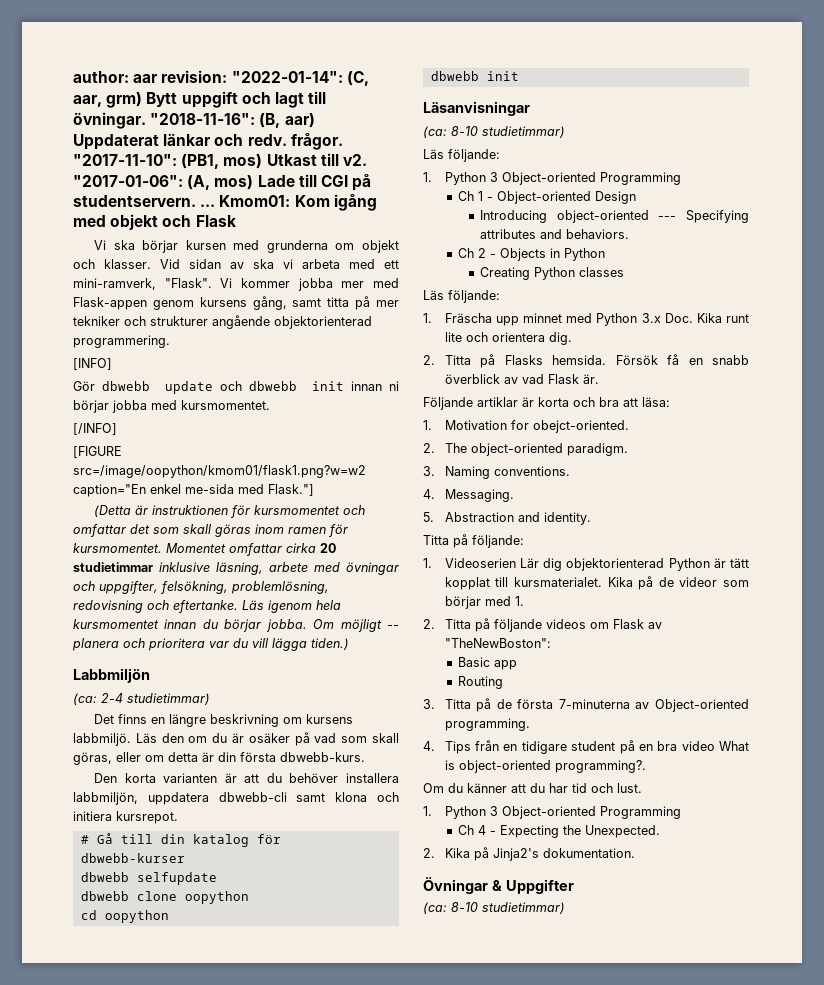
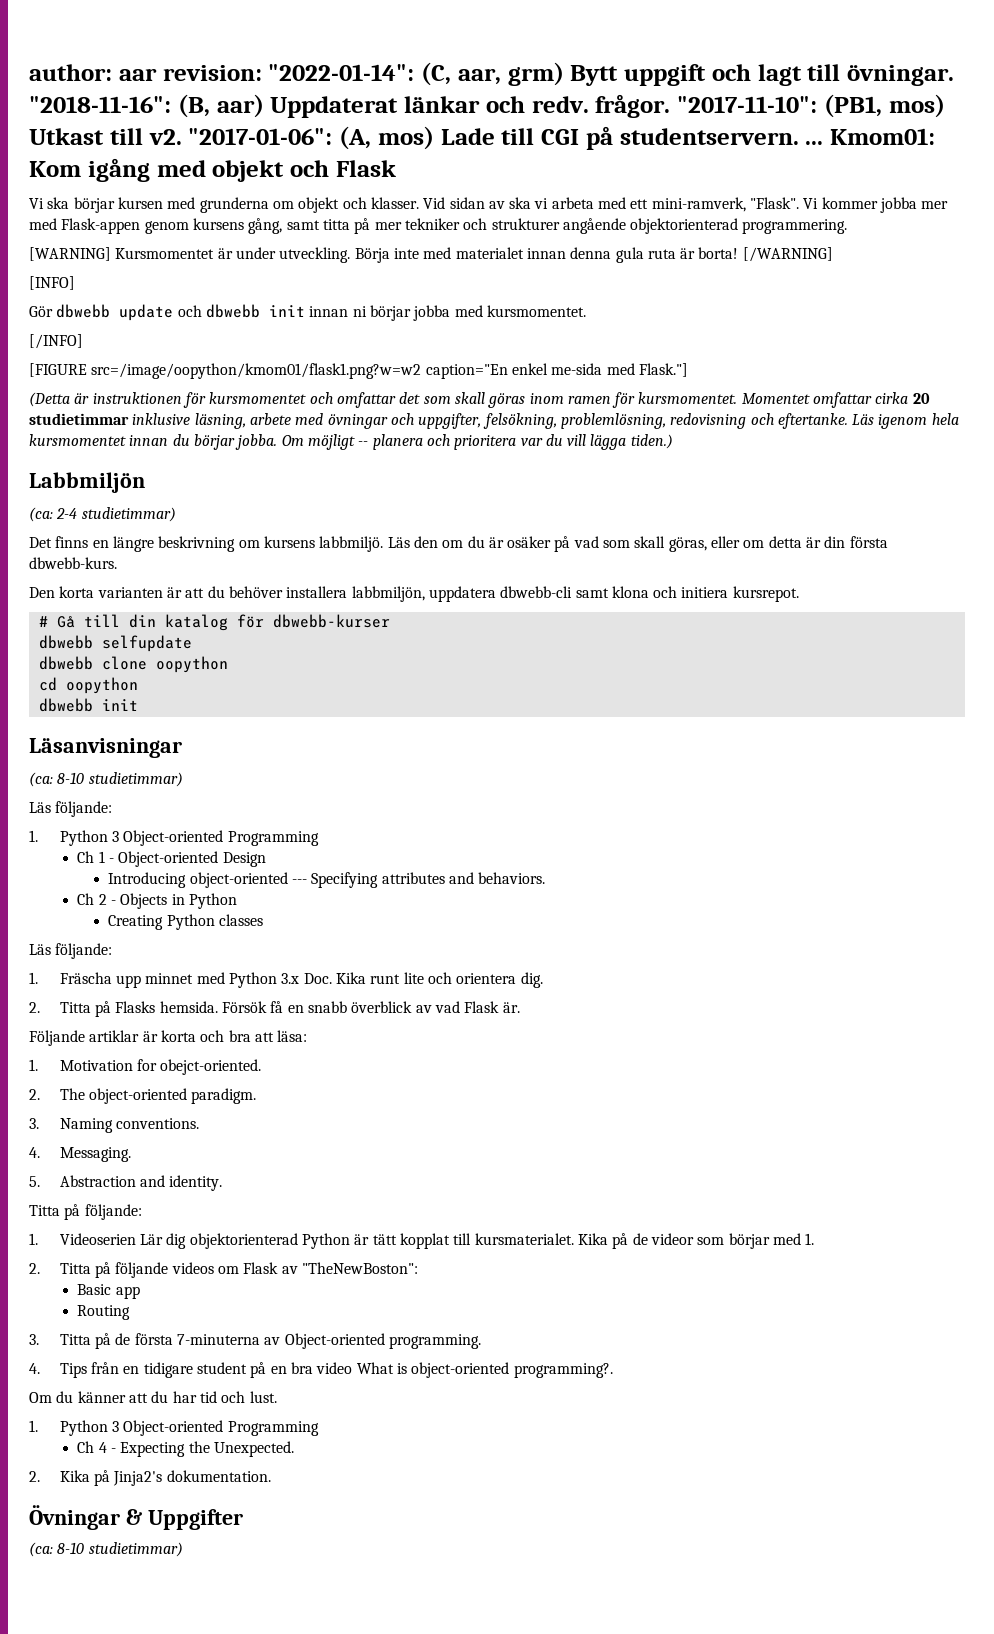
(170, 341) none -> [29,247,833,263] // [WARNING] Kursmomentet är under utveckling. Börja inte med materialet innan denna gula ruta är borta! [/WARNING]

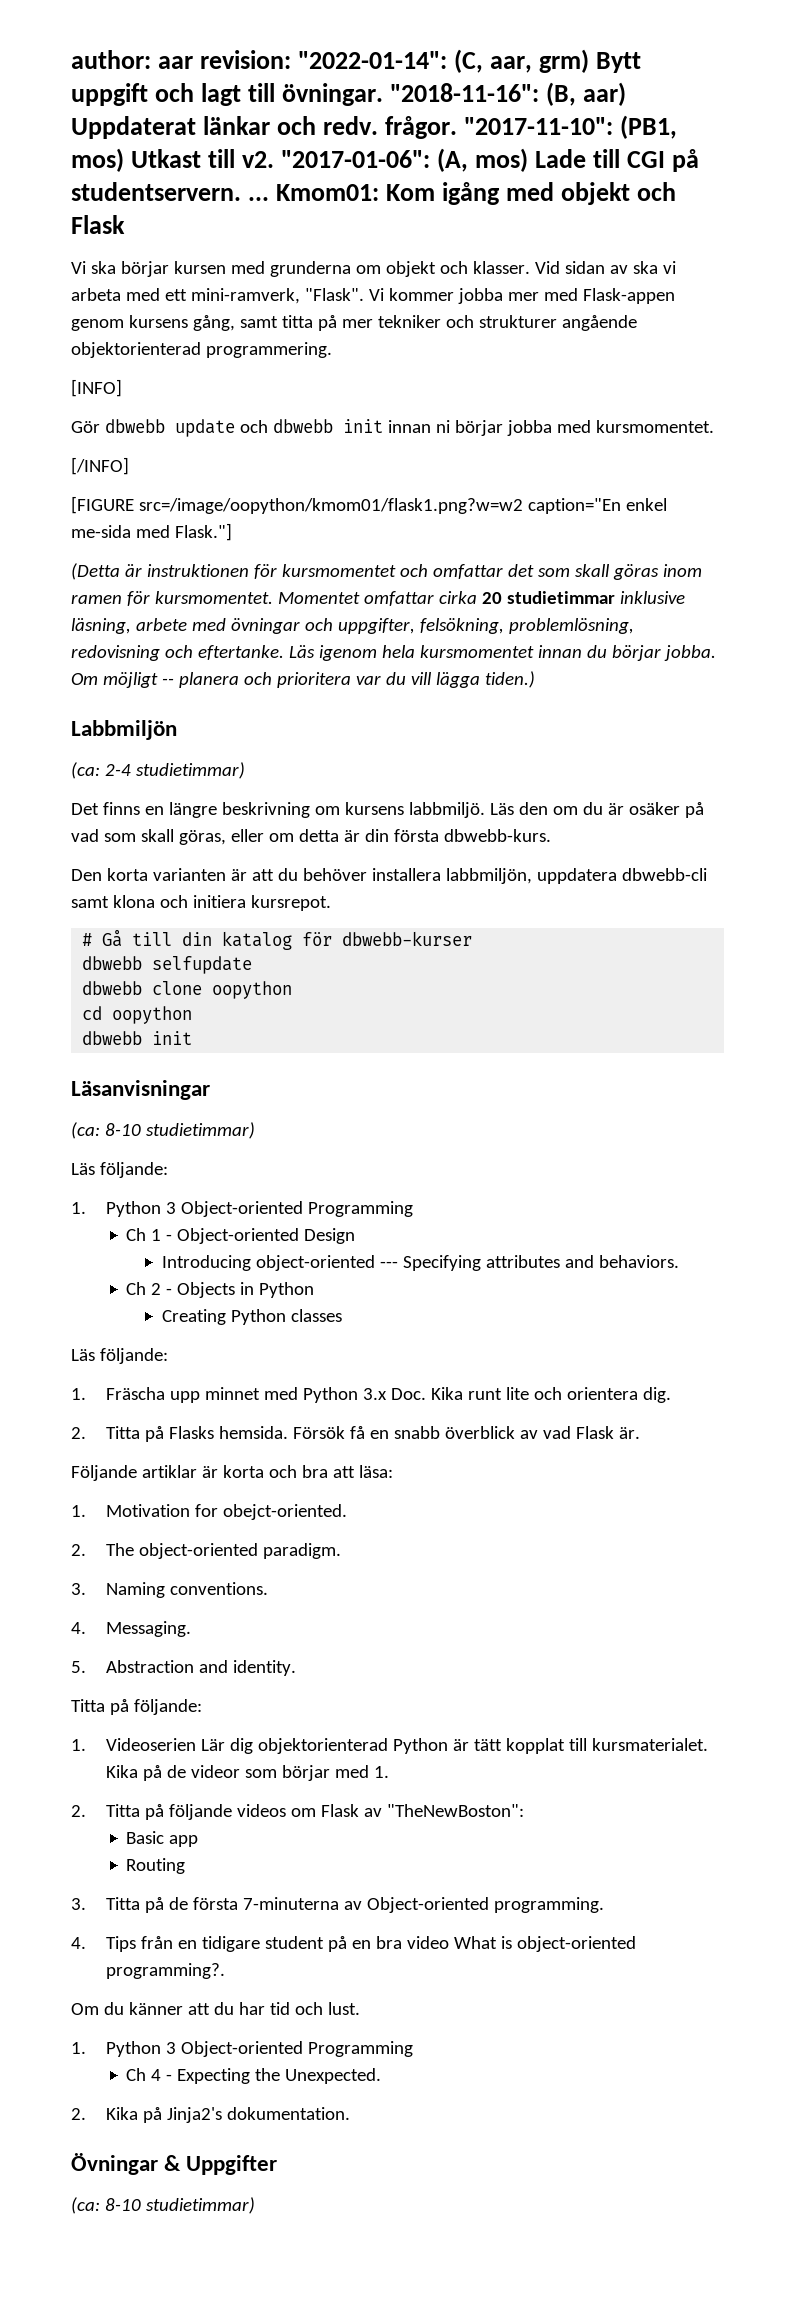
[29,247,833,263] // [WARNING] Kursmomentet är under utveckling. Börja inte med materialet innan denna gula ruta är borta! [/WARNING] -> (332, 350) none

